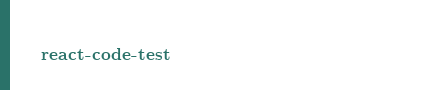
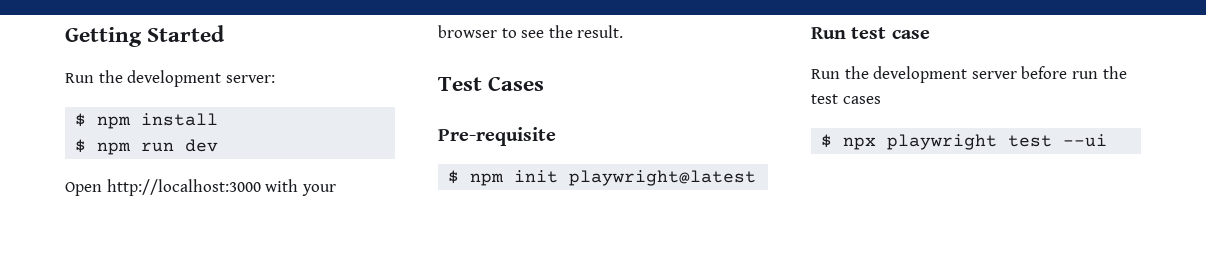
[41,48,171,60] react-code-test -> [65,25,226,47] [65,70,275,87] [75,113,219,129] [75,139,219,155] [65,179,336,196] [438,25,624,38] [438,76,545,91] [438,127,556,146] [448,170,757,186] [811,27,930,39] [811,66,1127,83] [811,94,881,104] [821,134,1108,150] Getting Started // Run the development server: // $ npm install // $ npm run dev // Open http://localhost:3000 with your browser to see the result. // Test Cases // Pre-requisite // $ npm init playwright@latest // Run test case // Run the development server before run the test cases // $ npx playwright test --ui

